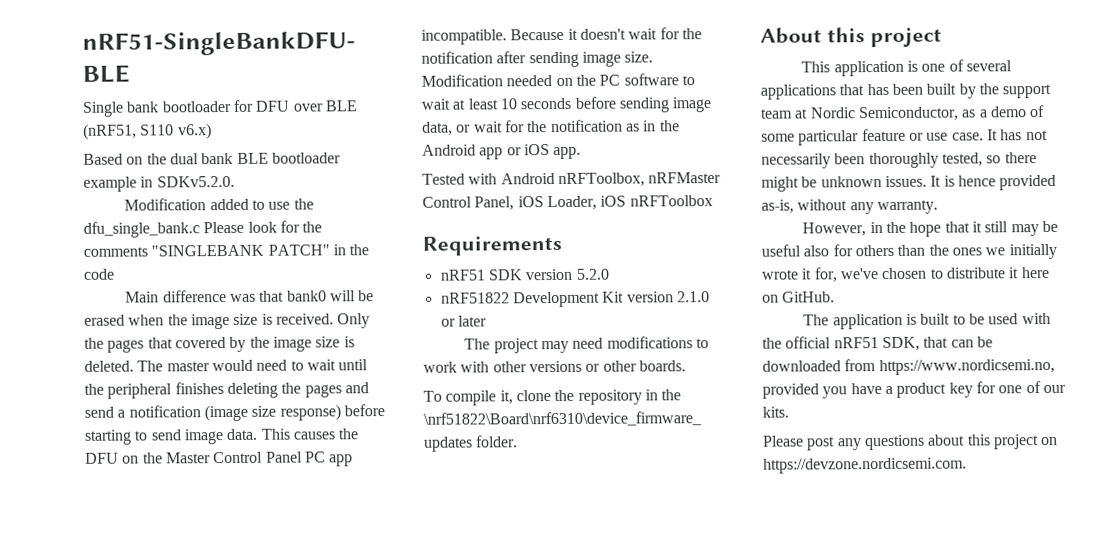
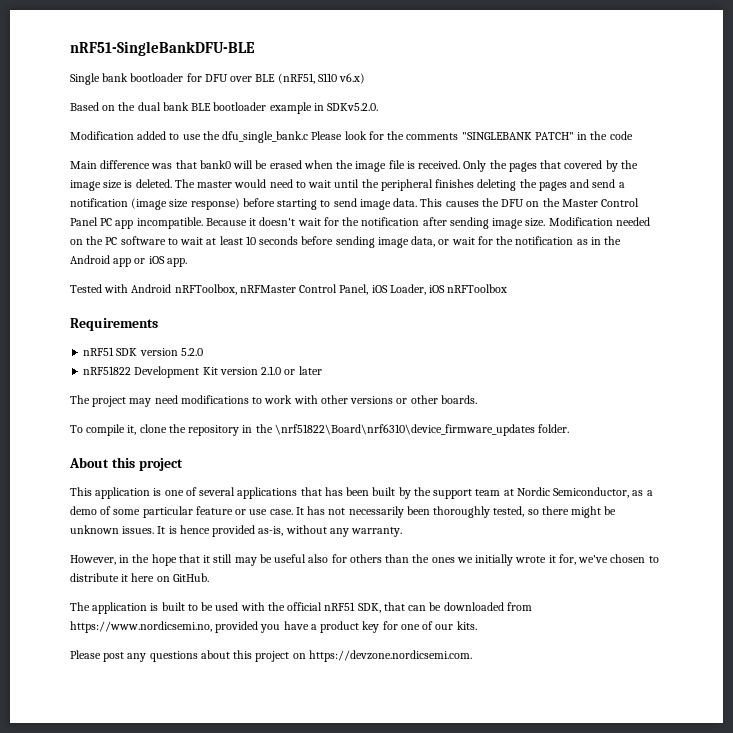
[233,313,259,325] size -> [388,160,405,169] file

